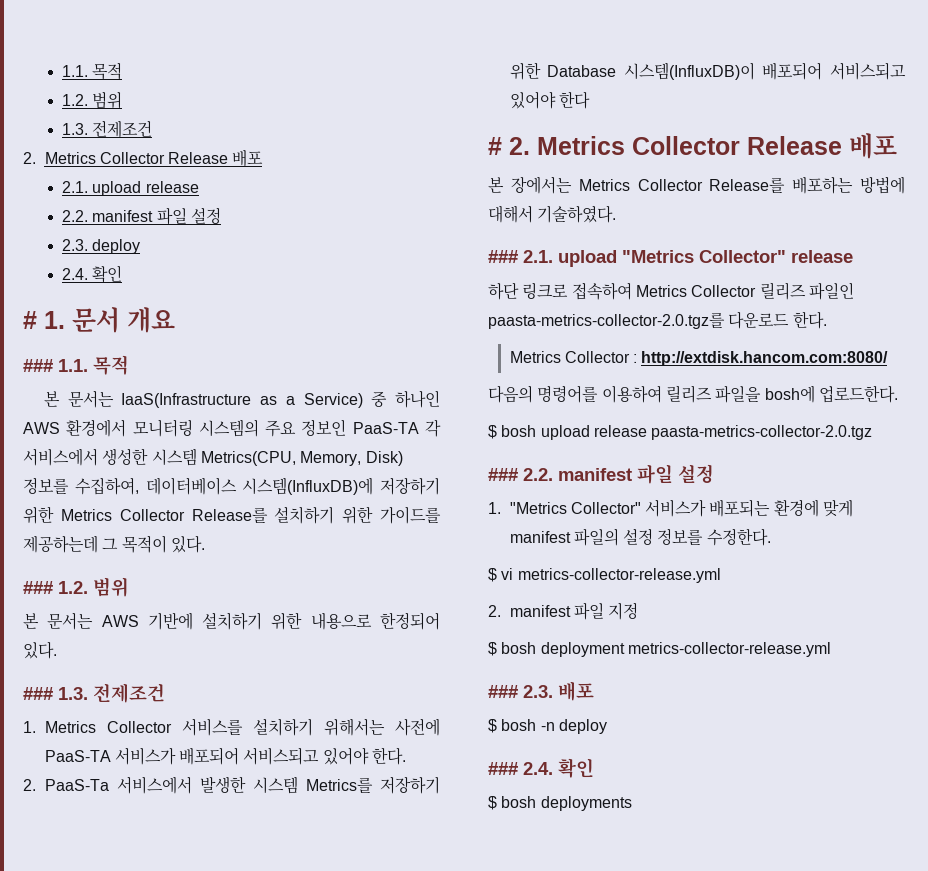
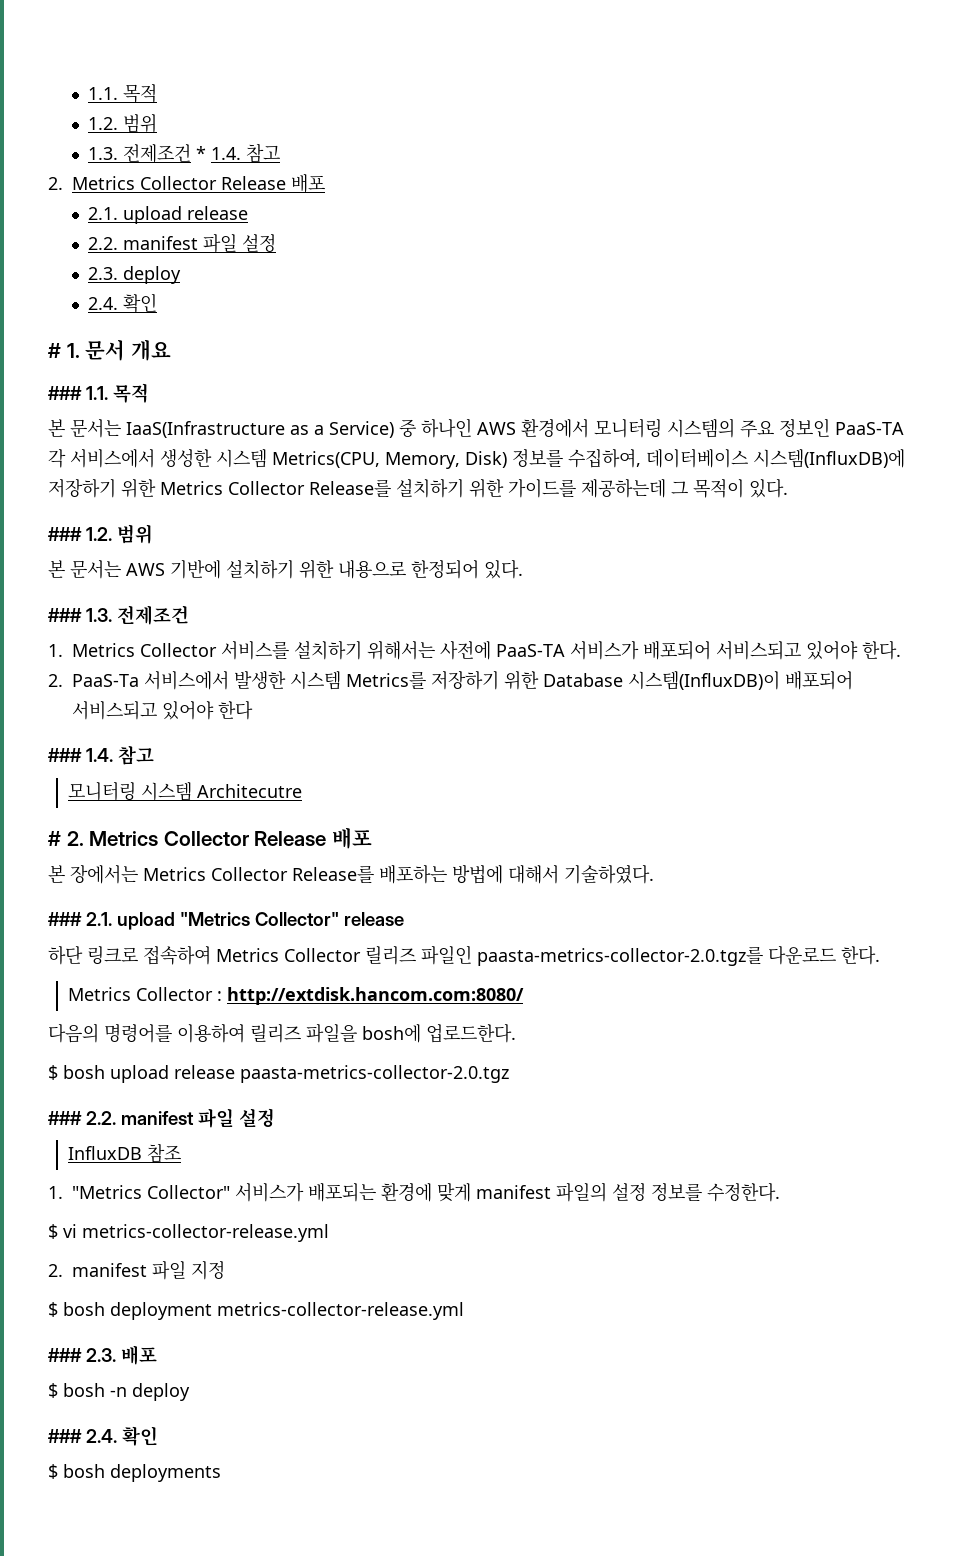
(153, 129) none -> [195,143,280,163] * 1.4. 참고
(590, 100) none -> [48,746,154,765] [68,781,303,801] // ### 1.4. 참고 // 모니터링 시스템 Architecutre
(714, 473) none -> [68,1143,182,1163] // InfluxDB 참조

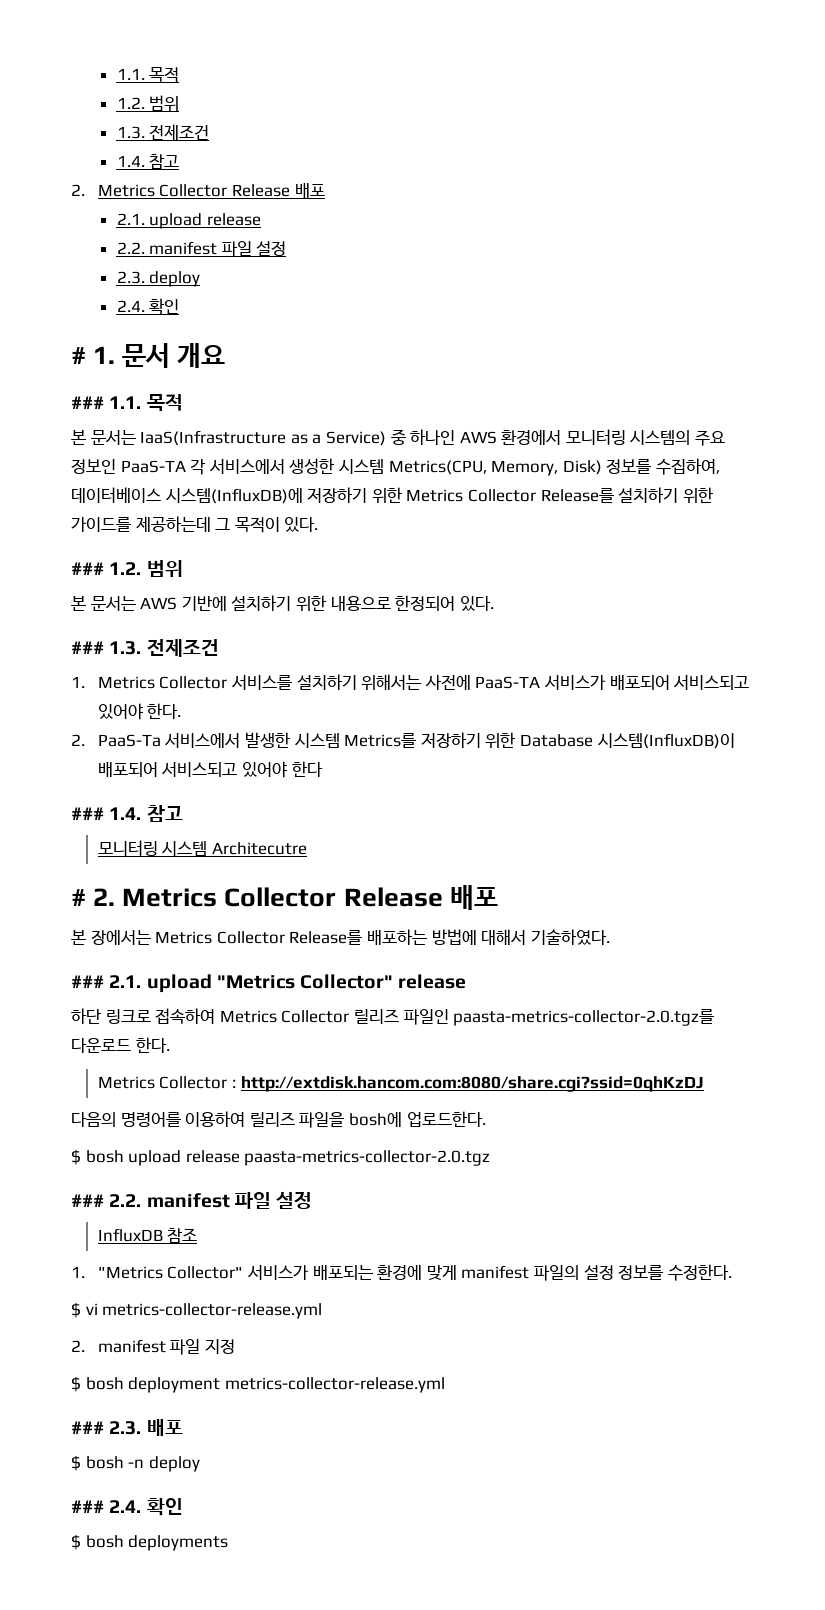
[195,146,206,160] * -> (210, 132) //
[227,987,525,1005] http://extdisk.hancom.com:8080/ -> [240,1076,704,1092] http://extdisk.hancom.com:8080/share.cgi?ssid=0qhKzDJ

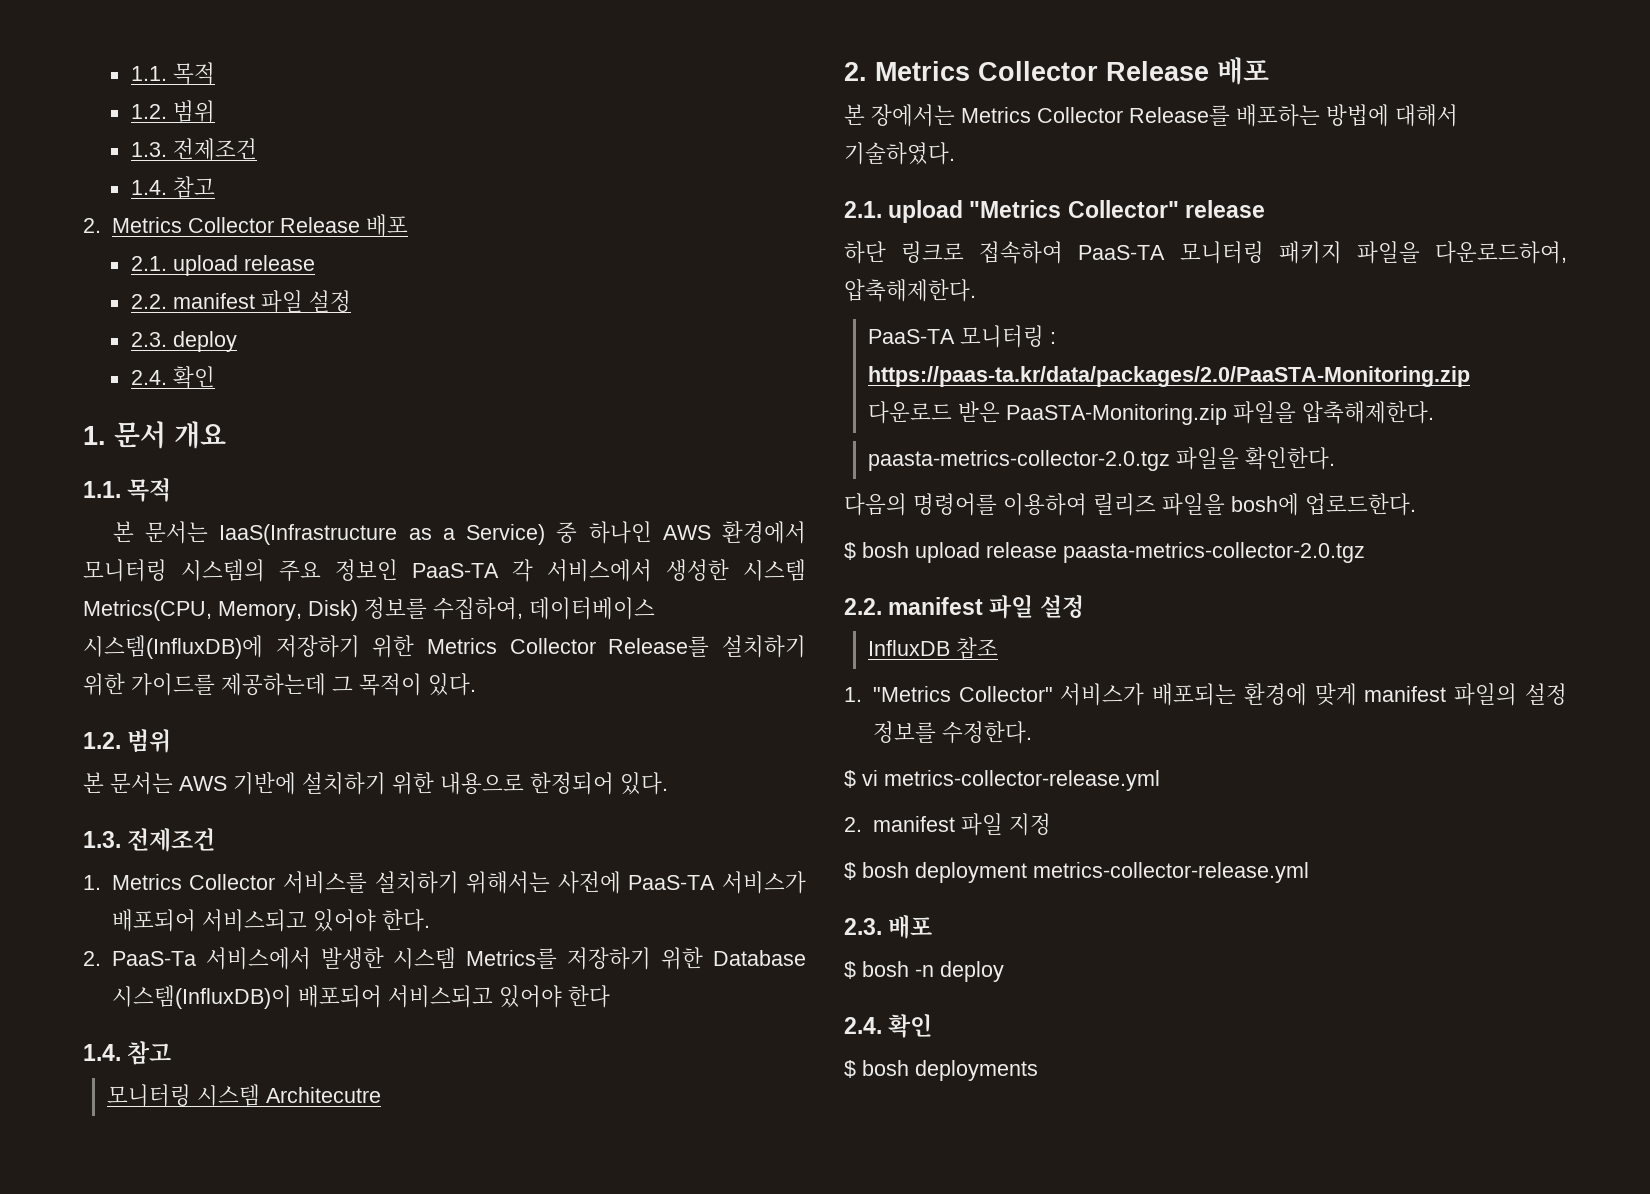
[71,347,86,364] # -> (215, 377) none
[71,396,104,409] ### -> (226, 435) none
[71,562,104,575] ### -> (476, 684) none
[71,641,104,654] ### -> (668, 783) none
[71,807,104,820] ### -> (610, 996) none
[71,889,86,906] # -> (382, 1095) none
[71,975,104,988] ### -> (955, 153) none
[219,1009,715,1026] [71,1037,170,1053] [97,1076,704,1092] Metrics Collector 릴리즈 파일인 paasta-metrics-collector-2.0.tgz를 다운로드 한다. // Metrics Collector : http://extdisk.hancom.com:8080/share.cgi?ssid=0qhKzDJ -> [1078,241,1567,264] [844,279,976,302] [868,325,1057,348] [868,366,1471,387] [868,401,1435,425] [868,447,1336,471] PaaS-TA 모니터링 패키지 파일을 다운로드하여, 압축해제한다. // PaaS-TA 모니터링 : https://paas-ta.kr/data/packages/2.0/PaaSTA-Monitoring.zip // 다운로드 받은 PaaSTA-Monitoring.zip 파일을 압축해제한다. // paasta-metrics-collector-2.0.tgz 파일을 확인한다.
[71,1194,104,1207] ### -> (1365, 552) none
[71,1421,104,1434] ### -> (1309, 872) none
[71,1500,104,1513] ### -> (1004, 971) none

